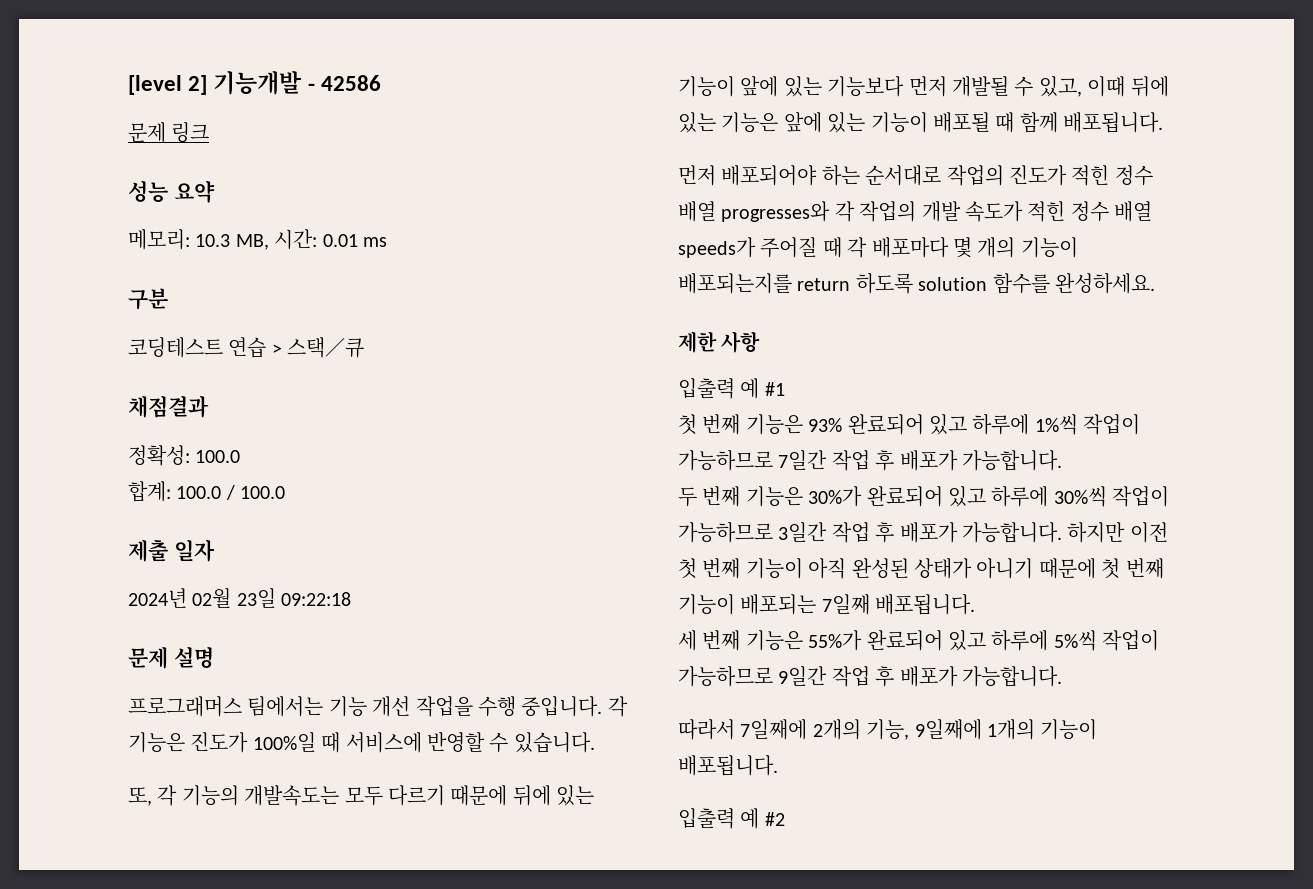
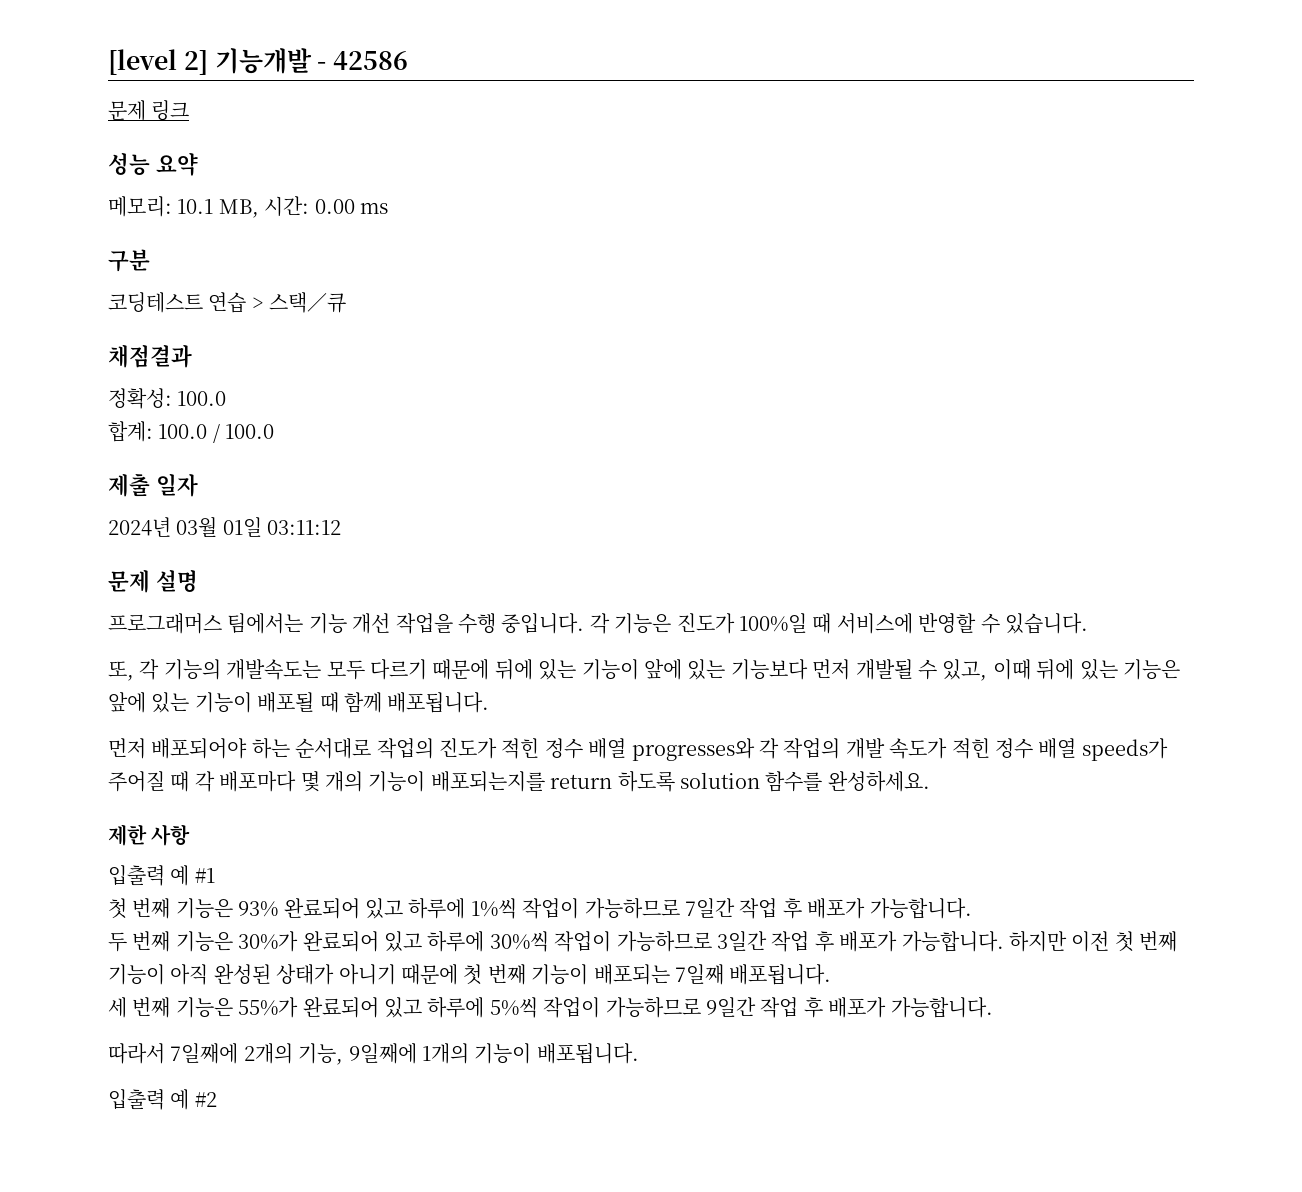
[195,234,231,247] 10.3 -> [177,199,214,214] 10.1
[322,234,358,247] 0.01 -> [314,199,355,214] 0.00
[192,587,352,608] 02월 23일 09:22:18 -> [176,516,342,537] 03월 01일 03:11:12

